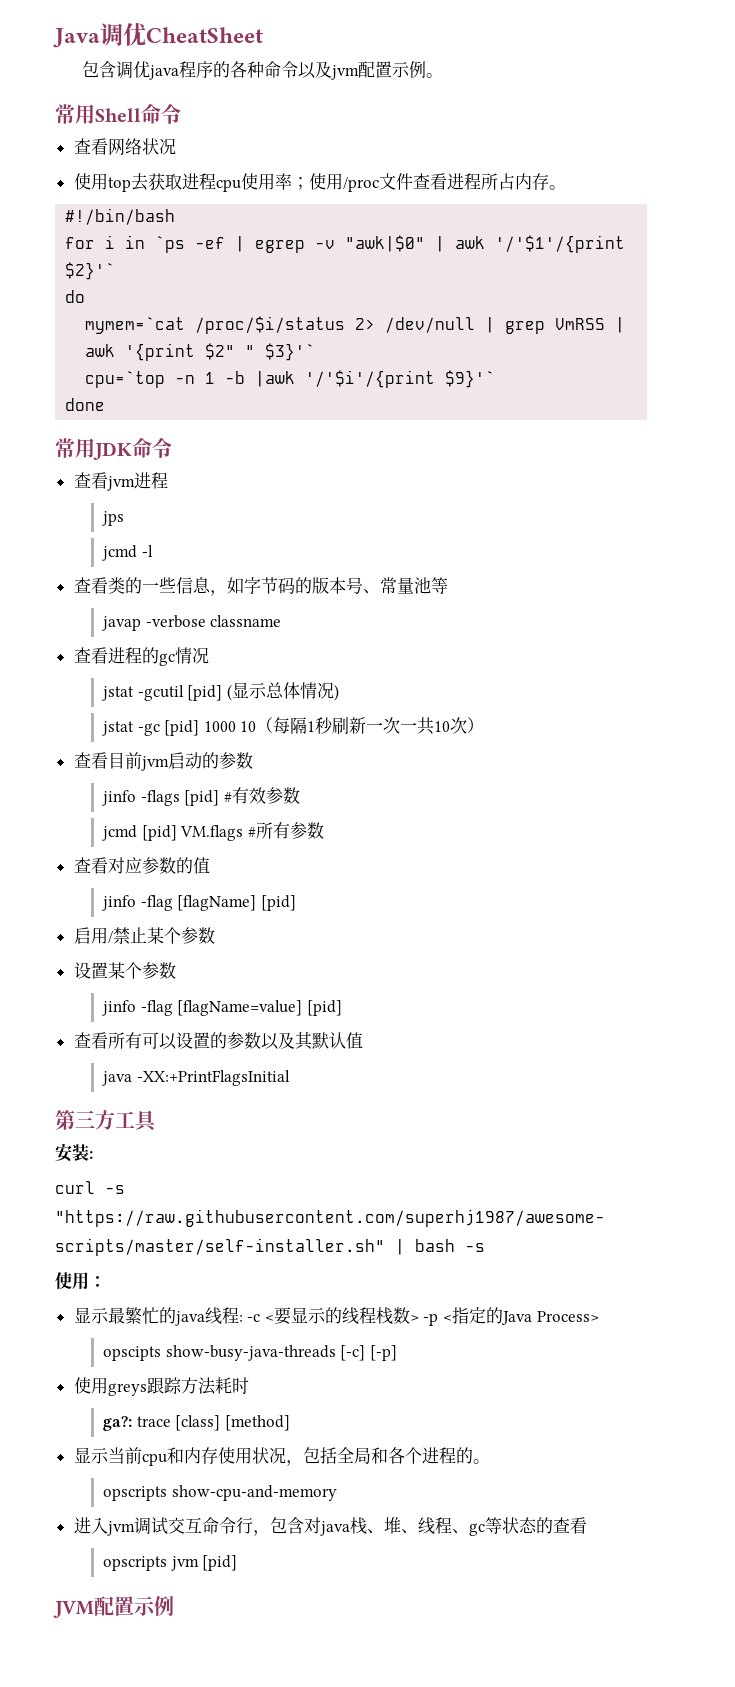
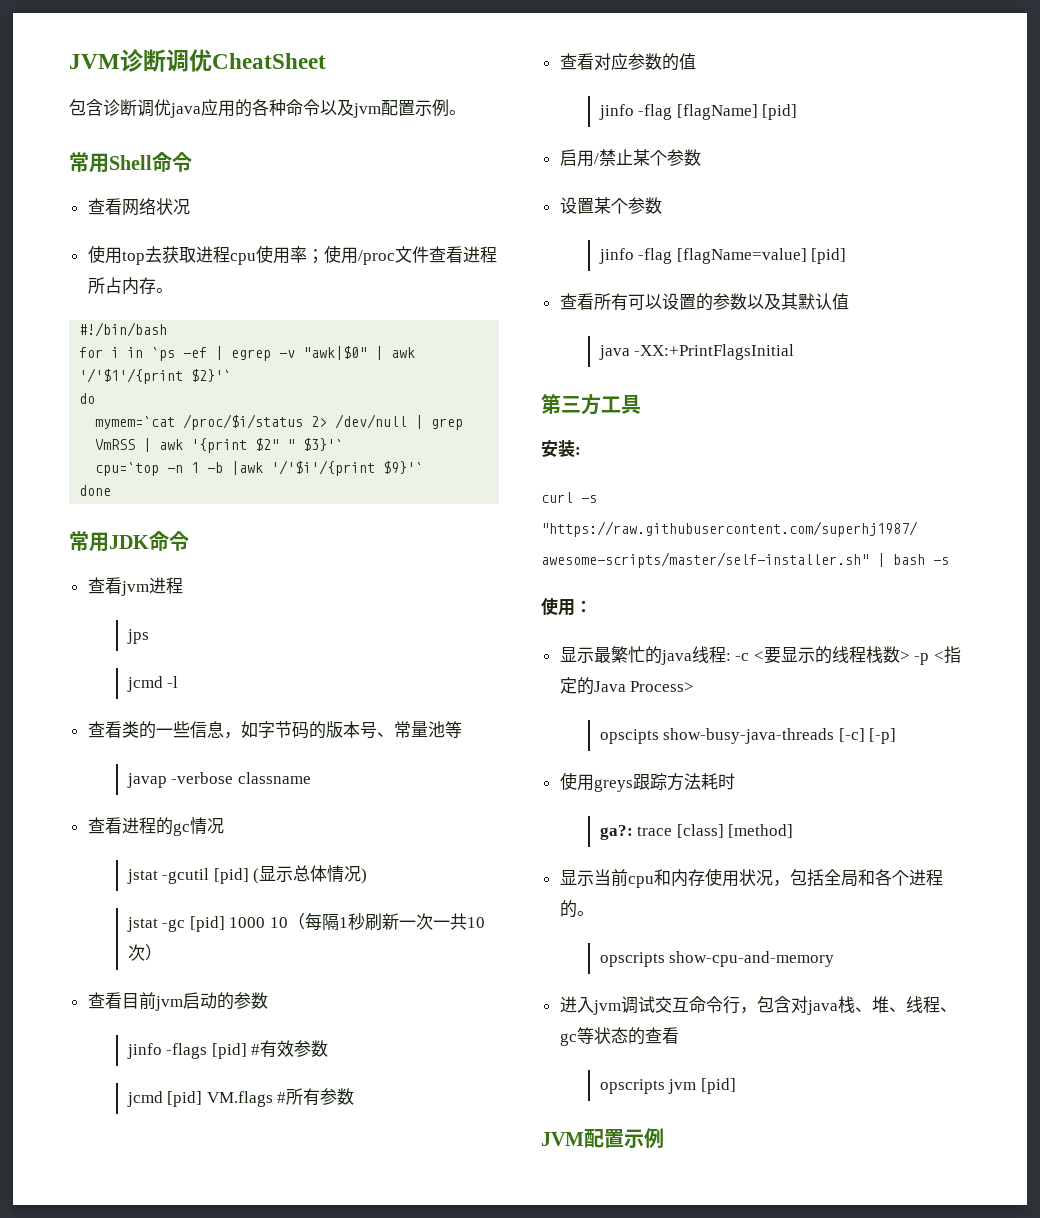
[53,28,100,48] Java -> [69,49,166,72] JVM诊断
(116, 69) none -> [103,99,137,116] 诊断
[178,61,213,78] 程序 -> [201,99,235,117] 应用

